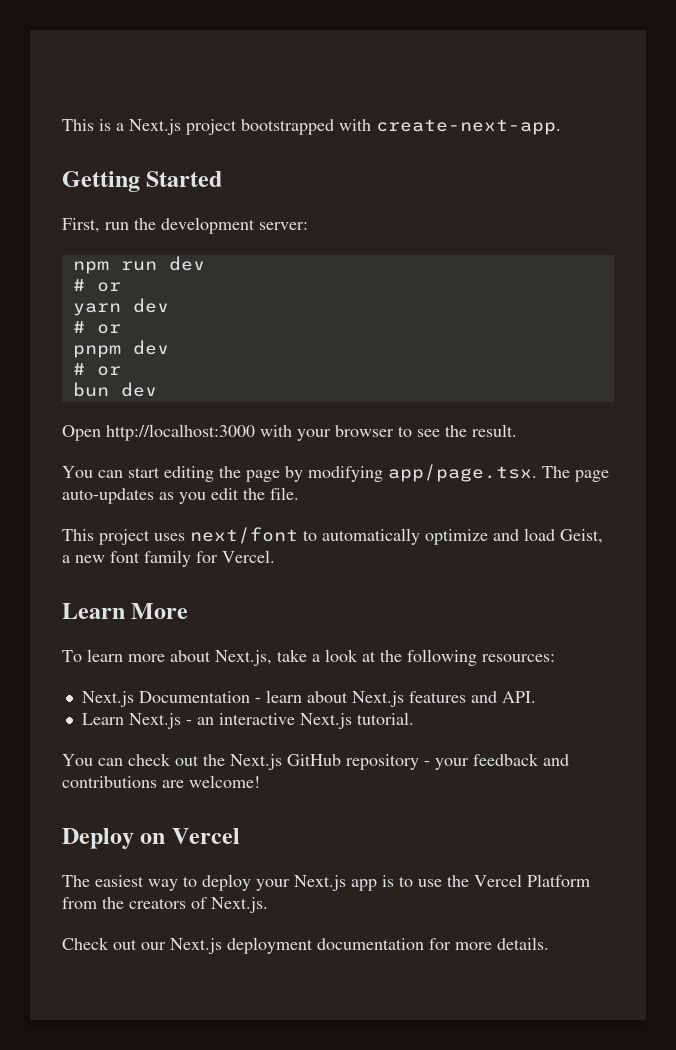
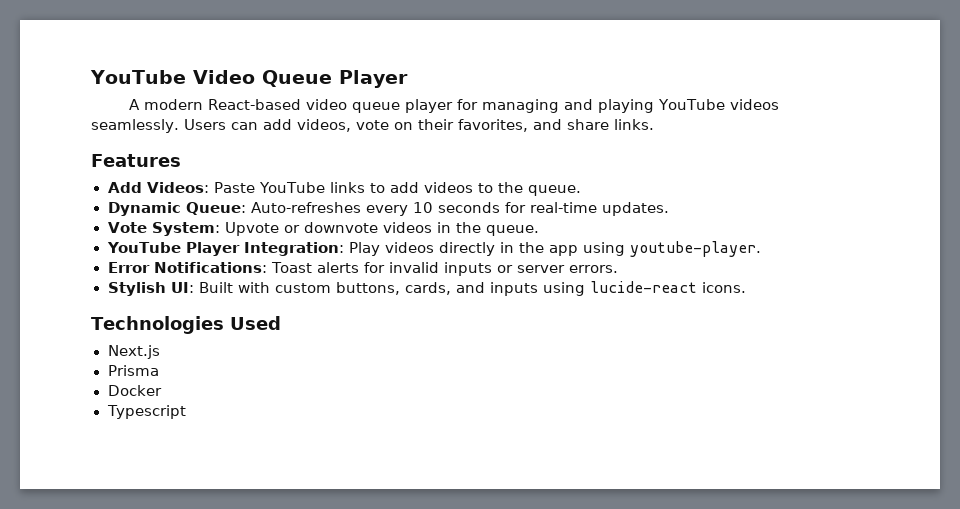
[62,119,561,135] [62,171,223,192] [62,217,308,234] [72,256,205,274] [72,279,121,292] [72,298,169,316] [72,321,121,334] [72,340,169,358] [72,363,121,376] [72,382,157,397] [62,424,517,441] [62,464,609,482] [62,487,299,504] [62,527,603,545] [62,550,275,567] [62,603,189,619] [62,649,555,666] [81,690,536,707] [81,712,414,729] [62,753,569,770] [62,775,260,788] [62,828,240,849] [62,874,590,891] [62,897,268,913] [62,937,549,954] This is a Next.js project bootstrapped with create-next-app. // Getting Started // First, run the development server: // npm run dev // # or // yarn dev // # or // pnpm dev // # or // bun dev // Open http://localhost:3000 with your browser to see the result. // You can start editing the page by modifying app/page.tsx. The page auto-updates as you edit the file. // This project uses next/font to automatically optimize and load Geist, a new font family for Vercel. // Learn More // To learn more about Next.js, take a look at the following resources: // Next.js Documentation - learn about Next.js features and API. // Learn Next.js - an interactive Next.js tutorial. // You can check out the Next.js GitHub repository - your feedback and contributions are welcome! // Deploy on Vercel // The easiest way to deploy your Next.js app is to use the Vercel Platform from the creators of Next.js. // Check out our Next.js deployment documentation for more details. -> [90,70,408,88] [128,99,779,113] [91,119,654,133] [91,154,181,167] [107,182,582,196] [107,202,669,216] [107,222,539,236] [106,241,762,257] [107,262,619,276] [107,281,746,296] [91,316,281,334] [107,345,160,359] [107,365,159,376] [107,385,162,396] [106,405,187,419] YouTube Video Queue Player // A modern React-based video queue player for managing and playing YouTube videos seamlessly. Users can add videos, vote on their favorites, and share links. // Features // Add Videos: Paste YouTube links to add videos to the queue. // Dynamic Queue: Auto-refreshes every 10 seconds for real-time updates. // Vote System: Upvote or downvote videos in the queue. // YouTube Player Integration: Play videos directly in the app using youtube-player. // Error Notifications: Toast alerts for invalid inputs or server errors. // Stylish UI: Built with custom buttons, cards, and inputs using lucide-react icons. // Technologies Used // Next.js // Prisma // Docker // Typescript

